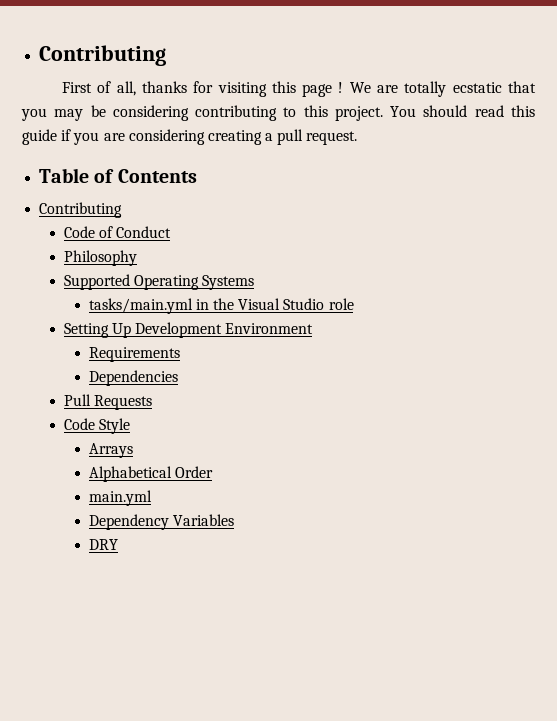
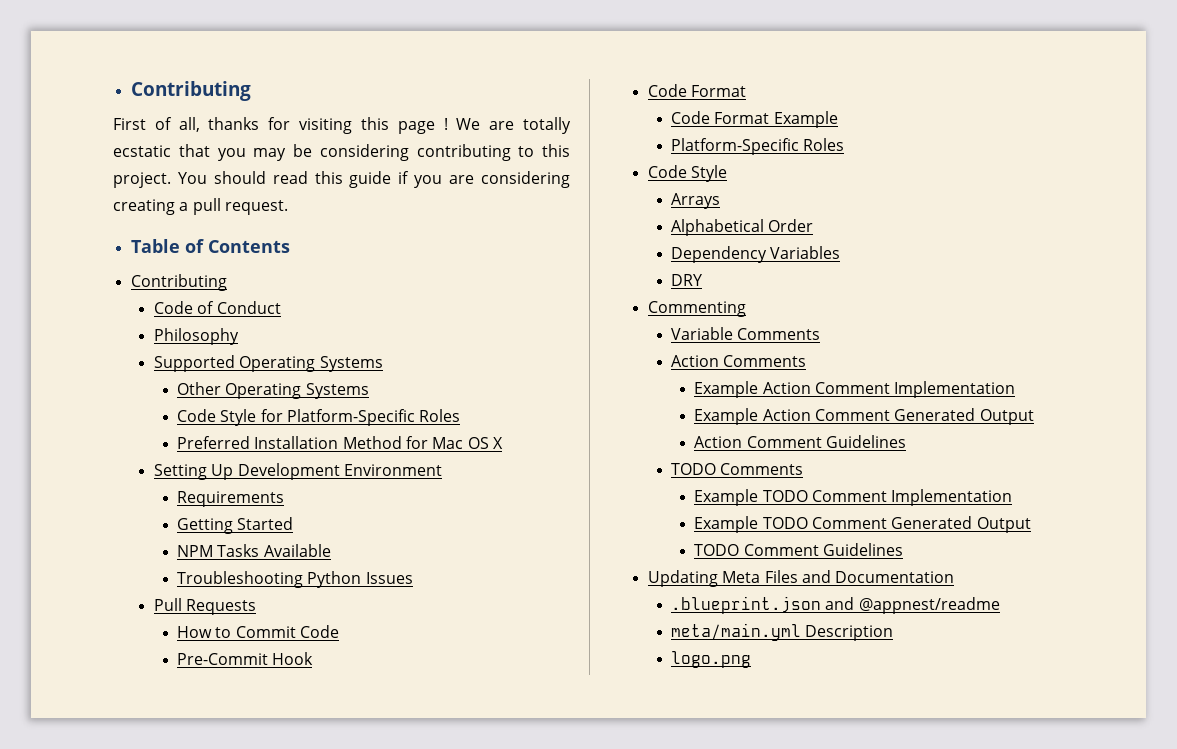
[88,298,354,314] tasks/main.yml in the Visual Studio role -> [177,382,369,399] [177,409,461,426] [177,436,504,449] Other Operating Systems // Code Style for Platform-Specific Roles // Preferred Installation Method for Mac OS X
[88,370,178,386] [63,394,152,410] Dependencies // Pull Requests -> [177,517,294,534] [177,544,331,557] [177,571,413,588] [153,598,257,615] [177,625,340,638] [177,652,314,665] [647,84,747,97] [671,111,838,128] [671,138,845,155] Getting Started // NPM Tasks Available // Troubleshooting Python Issues // Pull Requests // How to Commit Code // Pre-Commit Hook // Code Format // Code Format Example // Platform-Specific Roles
[88,490,152,506] // main.yml -> (814, 225) none
(118, 544) none -> [647,301,746,317] [671,327,821,340] [671,355,807,367] [694,381,1016,398] [694,408,1034,425] [694,435,907,448] [671,463,804,475] [694,489,1013,506] [694,516,1031,533] [694,543,904,556] [647,570,955,587] [671,596,1000,614] [671,623,894,641] [671,651,752,668] // Commenting // Variable Comments // Action Comments // Example Action Comment Implementation // Example Action Comment Generated Output // Action Comment Guidelines // TODO Comments // Example TODO Comment Implementation // Example TODO Comment Generated Output // TODO Comment Guidelines // Updating Meta Files and Documentation // .blueprint.json and @appnest/readme // meta/main.yml Description // logo.png

